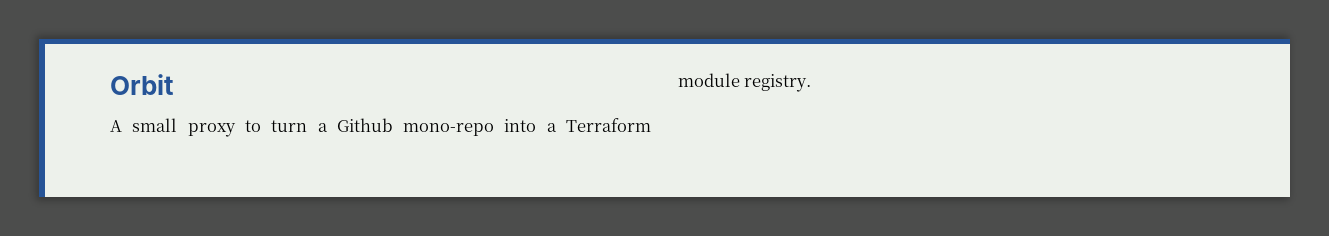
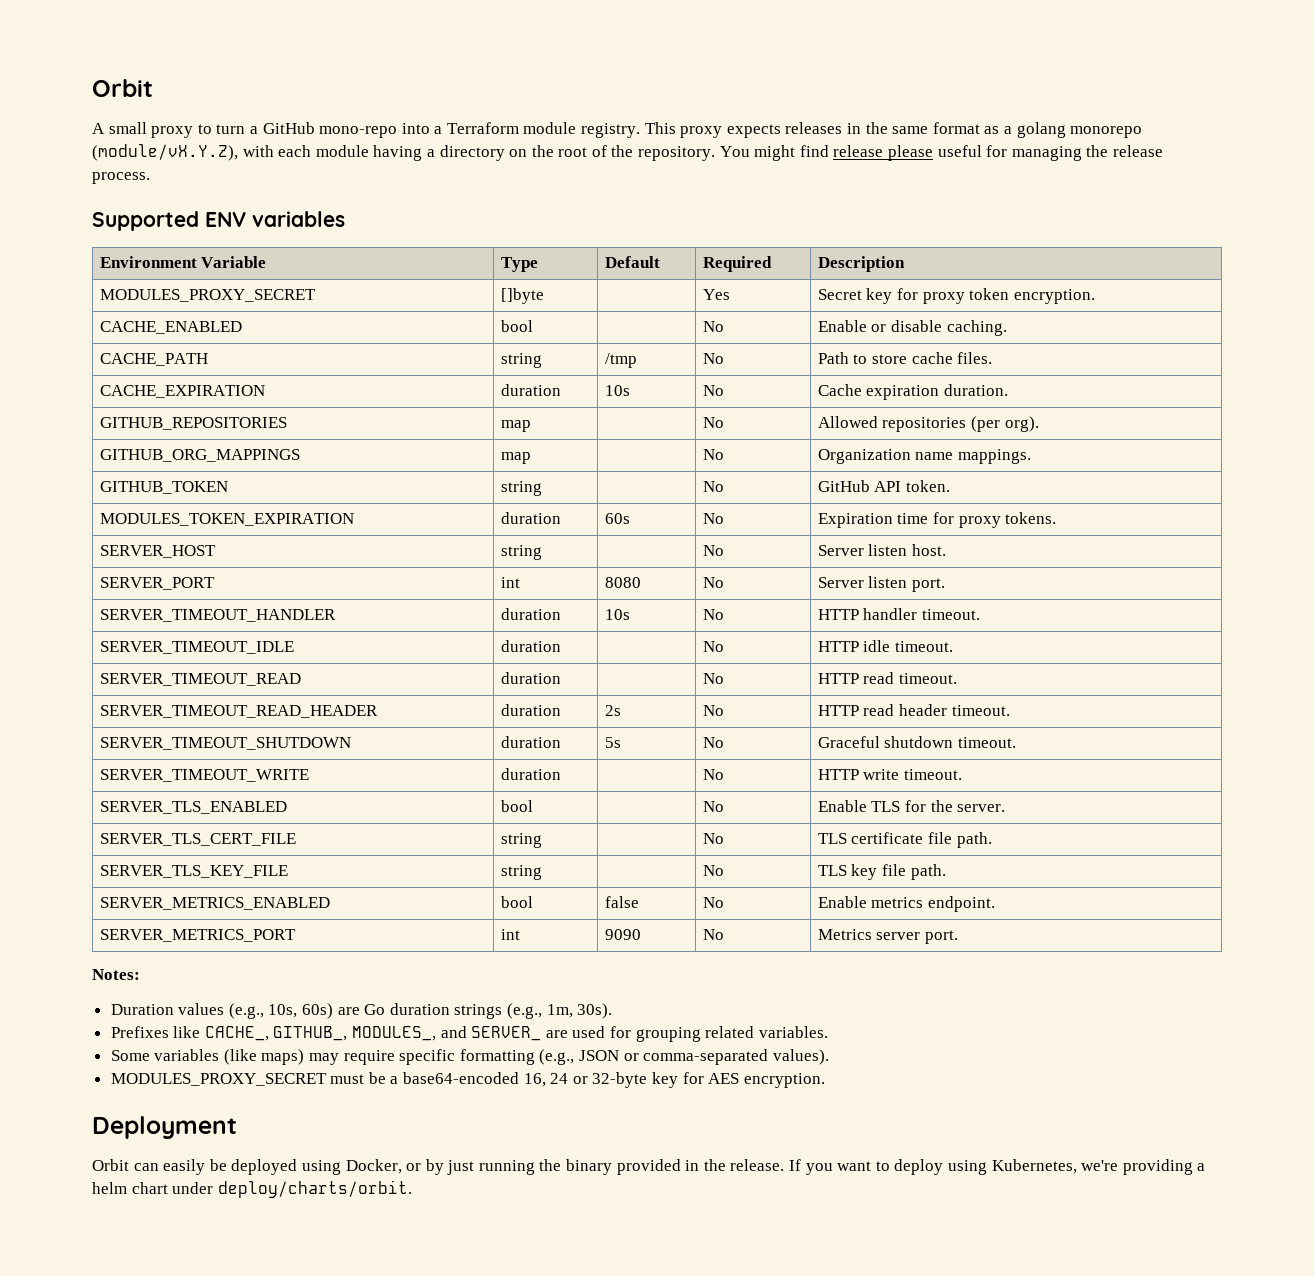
[336,118,393,132] Github -> [262,122,315,134] GitHub
(812, 83) none -> [644,122,1143,138] [92,144,1163,161] [92,172,150,184] [92,211,345,231] [99,256,267,268] [500,257,538,272] [604,256,660,268] [702,256,772,272] [817,256,905,272] [99,289,316,302] [500,288,544,304] [702,289,730,300] [817,288,1095,304] [99,321,242,334] [500,320,533,332] [702,321,724,332] [817,320,1007,336] [99,353,208,366] [500,353,542,368] [604,353,637,368] [702,353,724,364] [817,352,993,364] [99,385,265,398] [500,384,561,396] [604,385,630,396] [702,385,724,396] [817,384,1008,400] [99,417,287,430] [500,420,531,432] [702,417,724,428] [817,416,1039,432] [99,449,300,462] [500,452,531,464] [702,449,724,460] [817,449,1031,464] [99,481,228,494] [500,481,542,496] [702,481,724,492] [817,480,950,492] [99,513,354,526] [500,512,561,524] [604,513,630,524] [702,513,724,524] [817,512,1057,528] [99,545,216,558] [500,545,542,560] [702,545,724,556] [817,544,946,556] [99,577,215,590] [500,577,520,588] [604,577,641,588] [702,577,724,588] [817,576,945,592] [99,609,336,622] [500,608,561,620] [604,609,630,620] [702,609,724,620] [817,608,980,620] [99,641,294,654] [500,640,561,652] [702,641,724,652] [817,640,953,652] [99,673,301,686] [500,672,561,684] [702,673,724,684] [817,672,957,684] [99,705,378,718] [500,704,561,716] [604,705,621,716] [702,705,724,716] [817,704,1010,716] [99,737,351,750] [500,736,561,748] [604,737,621,748] [702,737,724,748] [817,736,1016,748] [99,769,309,782] [500,768,561,780] [702,769,724,780] [817,769,962,780] [99,801,287,814] [500,800,533,812] [702,801,724,812] [817,800,1006,812] [99,833,296,846] [500,833,542,848] [702,833,724,844] [817,832,992,848] [99,865,288,878] [500,865,542,880] [702,865,724,876] [817,864,946,880] [99,897,330,910] [500,896,533,908] [604,896,639,908] [702,897,724,908] [817,896,995,912] [99,929,296,942] [500,929,520,940] [604,929,641,940] [702,929,724,940] [817,929,958,944] [92,969,140,980] [110,1003,613,1019] [110,1026,828,1042] [110,1049,829,1065] [110,1072,825,1088] [92,1116,237,1139] [92,1159,1206,1175] [92,1180,412,1198] This proxy expects releases in the same format as a golang monorepo (module/vX.Y.Z), with each module having a directory on the root of the repository. You might find release please useful for managing the release process. // Supported ENV variables // Environment Variable | Type | Default | Required | Description // MODULES_PROXY_SECRET | []byte | | Yes | Secret key for proxy token encryption. // CACHE_ENABLED | bool | | No | Enable or disable caching. // CACHE_PATH | string | /tmp | No | Path to store cache files. // CACHE_EXPIRATION | duration | 10s | No | Cache expiration duration. // GITHUB_REPOSITORIES | map | | No | Allowed repositories (per org). // GITHUB_ORG_MAPPINGS | map | | No | Organization name mappings. // GITHUB_TOKEN | string | | No | GitHub API token. // MODULES_TOKEN_EXPIRATION | duration | 60s | No | Expiration time for proxy tokens. // SERVER_HOST | string | | No | Server listen host. // SERVER_PORT | int | 8080 | No | Server listen port. // SERVER_TIMEOUT_HANDLER | duration | 10s | No | HTTP handler timeout. // SERVER_TIMEOUT_IDLE | duration | | No | HTTP idle timeout. // SERVER_TIMEOUT_READ | duration | | No | HTTP read timeout. // SERVER_TIMEOUT_READ_HEADER | duration | 2s | No | HTTP read header timeout. // SERVER_TIMEOUT_SHUTDOWN | duration | 5s | No | Graceful shutdown timeout. // SERVER_TIMEOUT_WRITE | duration | | No | HTTP write timeout. // SERVER_TLS_ENABLED | bool | | No | Enable TLS for the server. // SERVER_TLS_CERT_FILE | string | | No | TLS certificate file path. // SERVER_TLS_KEY_FILE | string | | No | TLS key file path. // SERVER_METRICS_ENABLED | bool | false | No | Enable metrics endpoint. // SERVER_METRICS_PORT | int | 9090 | No | Metrics server port. // Notes: // Duration values (e.g., 10s, 60s) are Go duration strings (e.g., 1m, 30s). // Prefixes like CACHE_, GITHUB_, MODULES_, and SERVER_ are used for grouping related variables. // Some variables (like maps) may require specific formatting (e.g., JSON or comma-separated values). // MODULES_PROXY_SECRET must be a base64-encoded 16, 24 or 32-byte key for AES encryption. // Deployment // Orbit can easily be deployed using Docker, or by just running the binary provided in the release. If you want to deploy using Kubernetes, we're providing a helm chart under deploy/charts/orbit.

